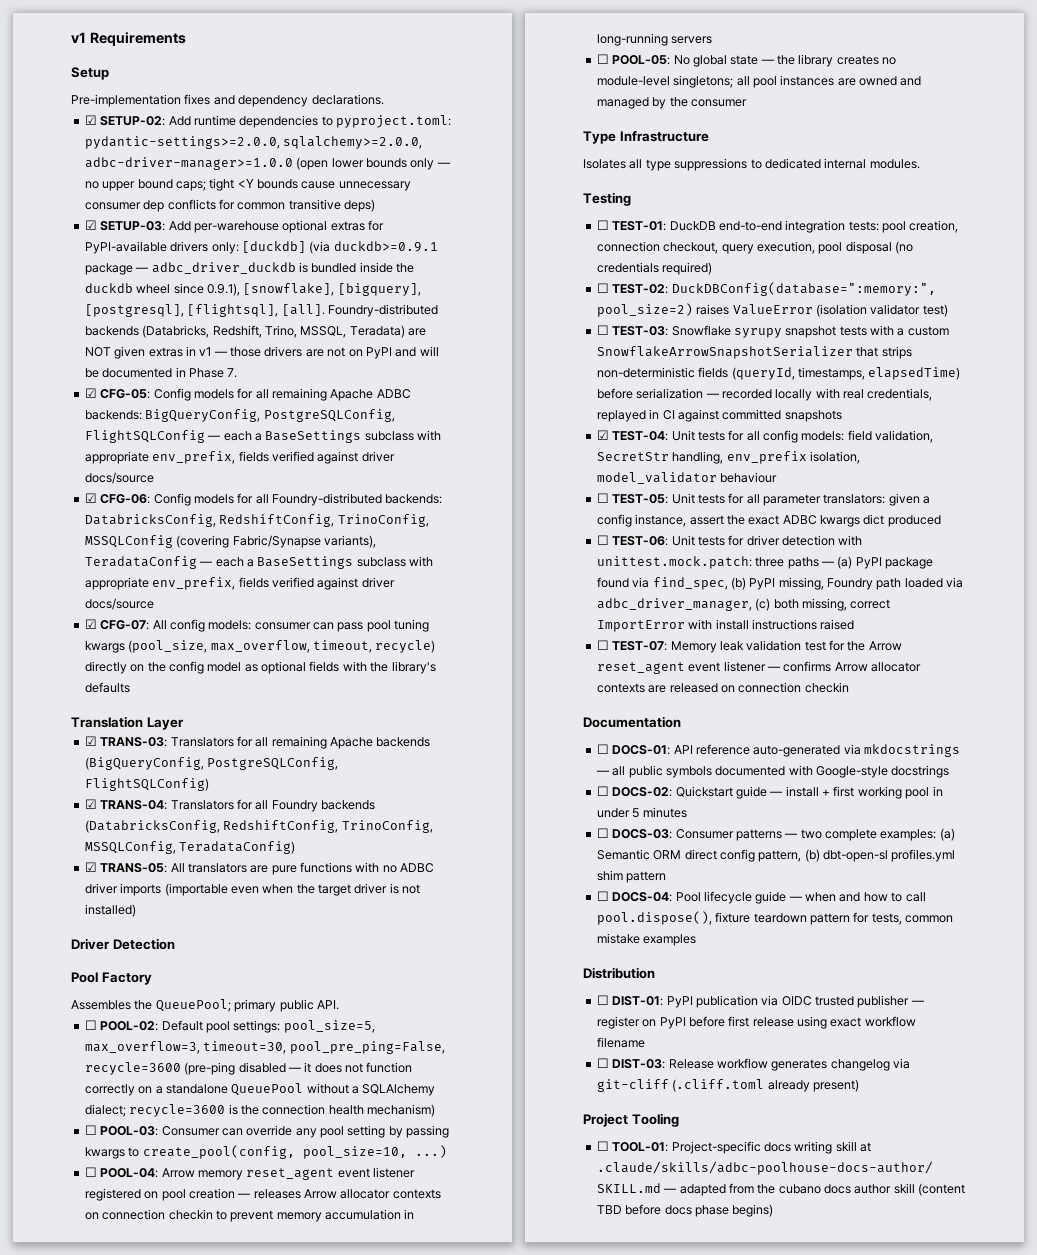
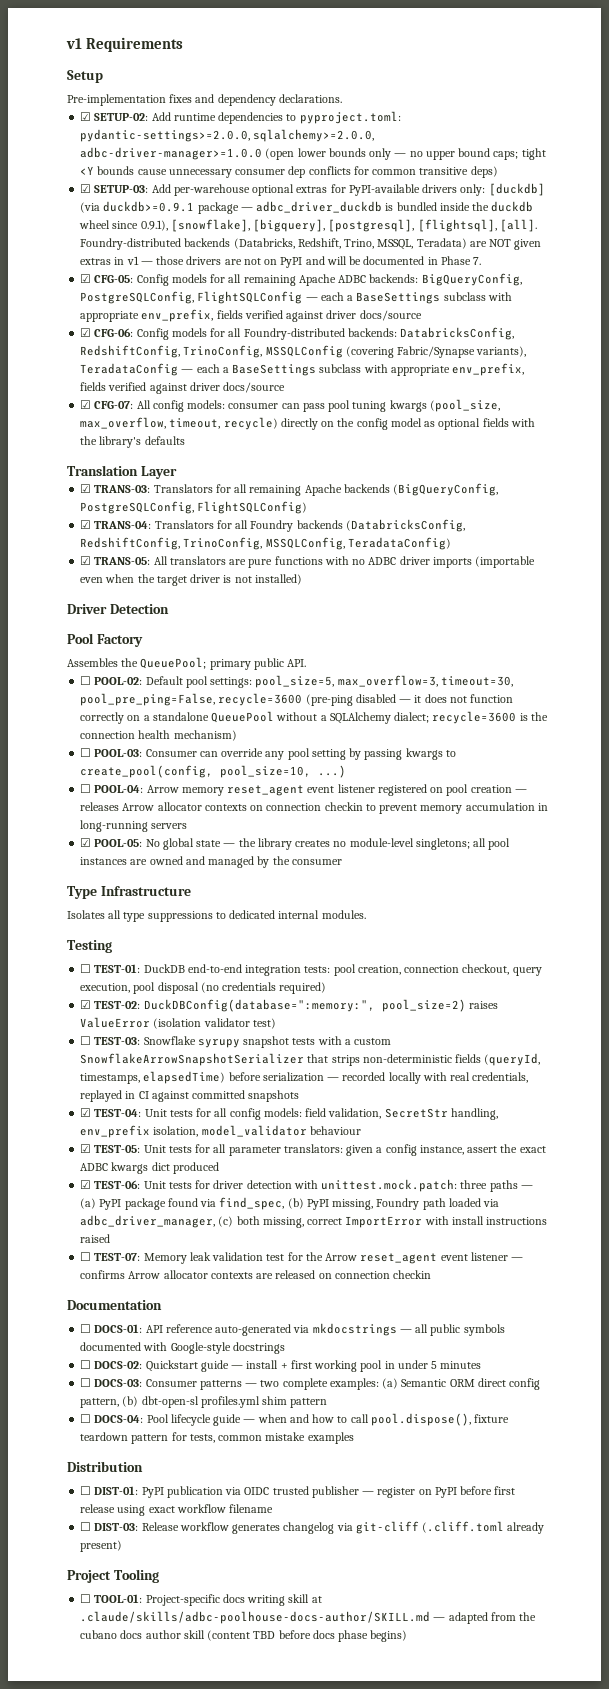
[596,54,609,64] ☐ -> [80,838,92,847] ☑
[596,283,609,293] ☐ -> [80,1000,92,1009] ☑
[596,493,609,503] ☐ -> [80,1144,92,1153] ☑
[596,535,609,545] ☐ -> [80,1180,92,1189] ☑

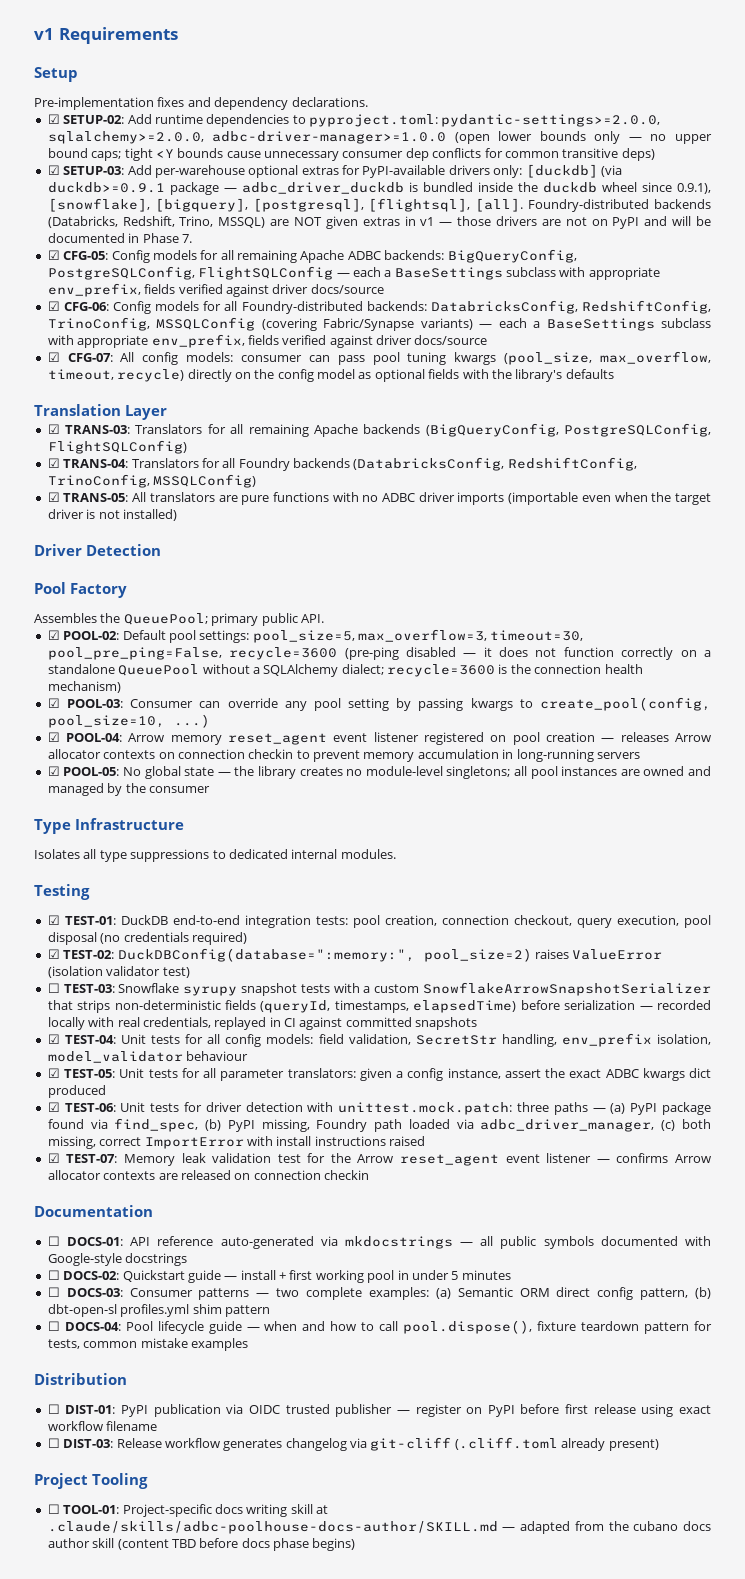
[377,238,467,250] MSSQL, Teradata) -> [218,217,266,228] MSSQL)
[476,346,527,357] [80,363,179,376] variants), TeradataConfig -> [420,318,473,330] variants)
[265,537,451,550] MSSQLConfig, TeradataConfig) -> [153,474,257,488] MSSQLConfig)
[80,676,92,685] ☐ -> [47,630,60,640] ☑
[80,748,92,757] ☐ -> [47,698,60,708] ☑
[80,784,92,793] ☐ -> [47,732,60,742] ☑
[80,964,92,973] ☐ -> [47,915,60,925] ☑
[80,1252,92,1261] ☐ -> [47,1153,60,1163] ☑

